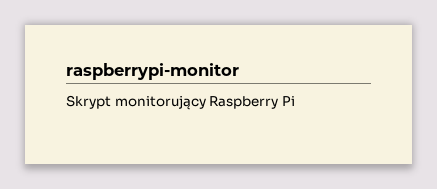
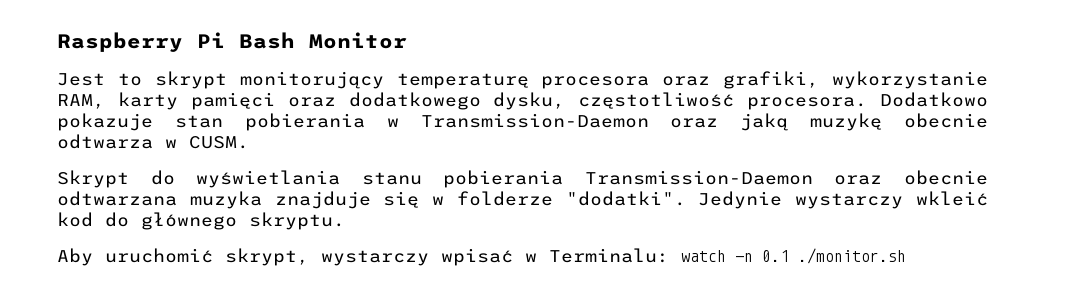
[66,63,239,80] [66,95,295,110] raspberrypi-monitor // Skrypt monitorujący Raspberry Pi -> [57,32,407,52] [57,71,988,89] [57,92,988,110] [57,113,988,131] [57,134,249,149] [57,170,988,188] [57,191,989,209] [57,212,345,230] [57,248,906,266] Raspberry Pi Bash Monitor // Jest to skrypt monitorujący temperaturę procesora oraz grafiki, wykorzystanie RAM, karty pamięci oraz dodatkowego dysku, częstotliwość procesora. Dodatkowo pokazuje stan pobierania w Transmission-Daemon oraz jaką muzykę obecnie odtwarza w CUSM. // Skrypt do wyświetlania stanu pobierania Transmission-Daemon oraz obecnie odtwarzana muzyka znajduje się w folderze "dodatki". Jedynie wystarczy wkleić kod do głównego skryptu. // Aby uruchomić skrypt, wystarczy wpisać w Terminalu: watch -n 0.1 ./monitor.sh

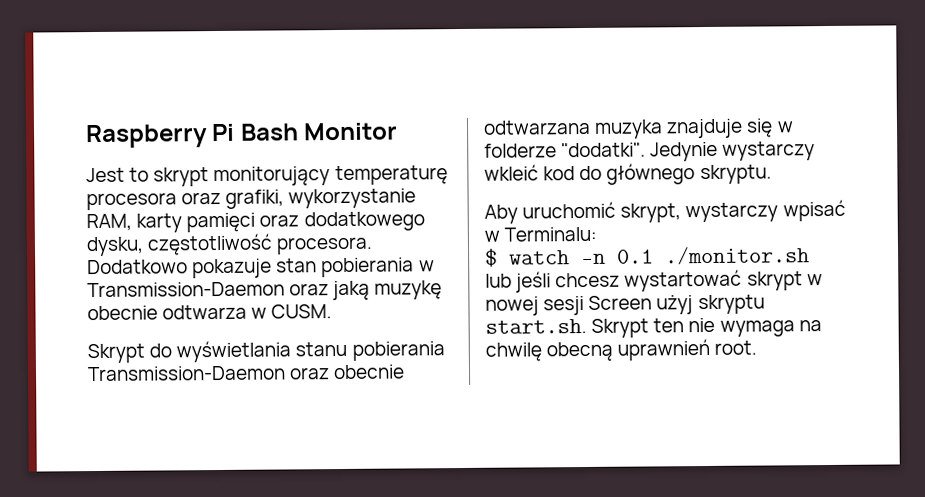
(669, 255) none -> [485,248,498,267] // $
(906, 256) none -> [485,269,823,293] [485,294,765,316] [485,317,822,338] [485,338,758,362] // lub jeśli chcesz wystartować skrypt w nowej sesji Screen użyj skryptu start.sh. Skrypt ten nie wymaga na chwilę obecną uprawnień root.

